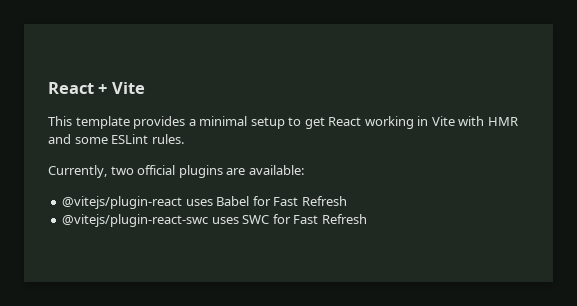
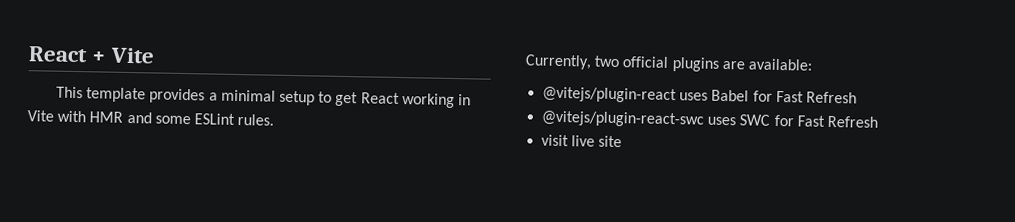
(367, 219) none -> [541,134,623,148] // visit live site

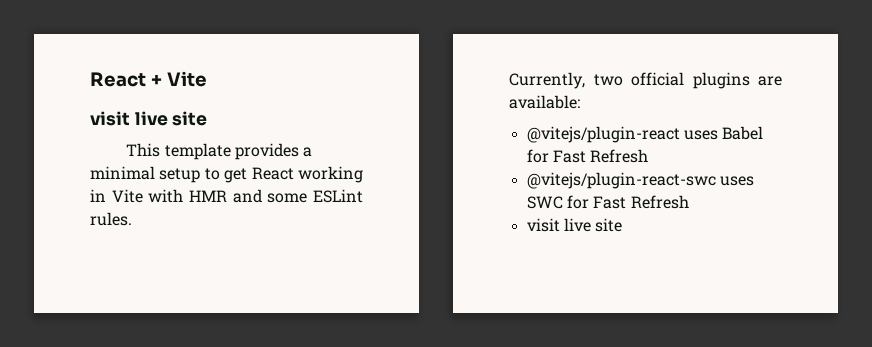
(156, 55) none -> [90,111,208,126] // visit live site

